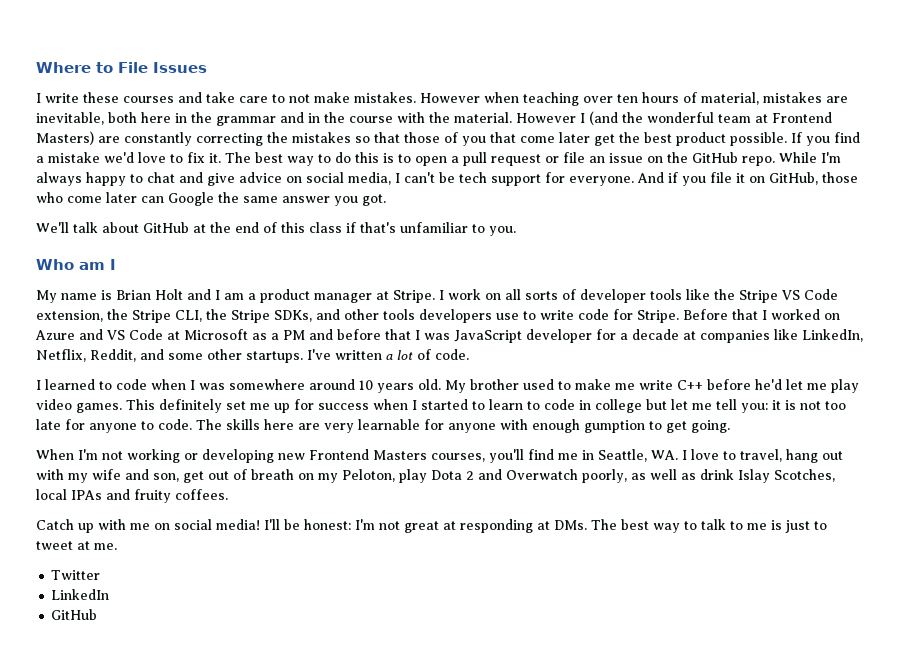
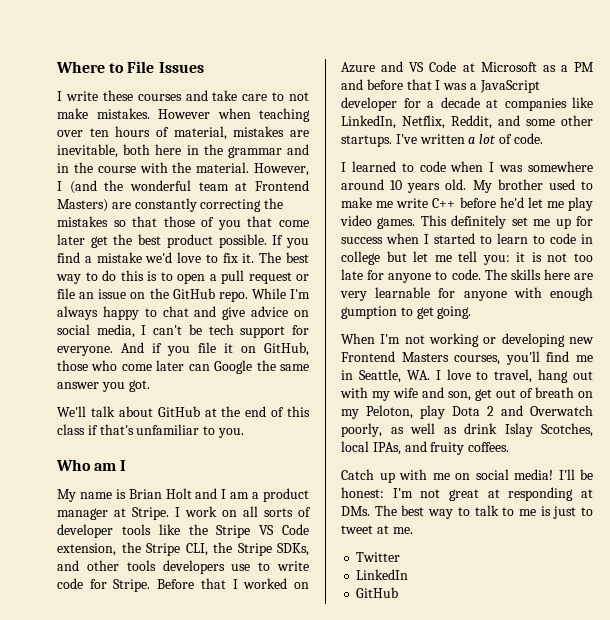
[516,113,576,123] However -> [254,163,309,176] However,
(450, 336) none -> [469,83,477,90] a
[71,490,102,500] IPAs -> [372,442,401,455] IPAs,

